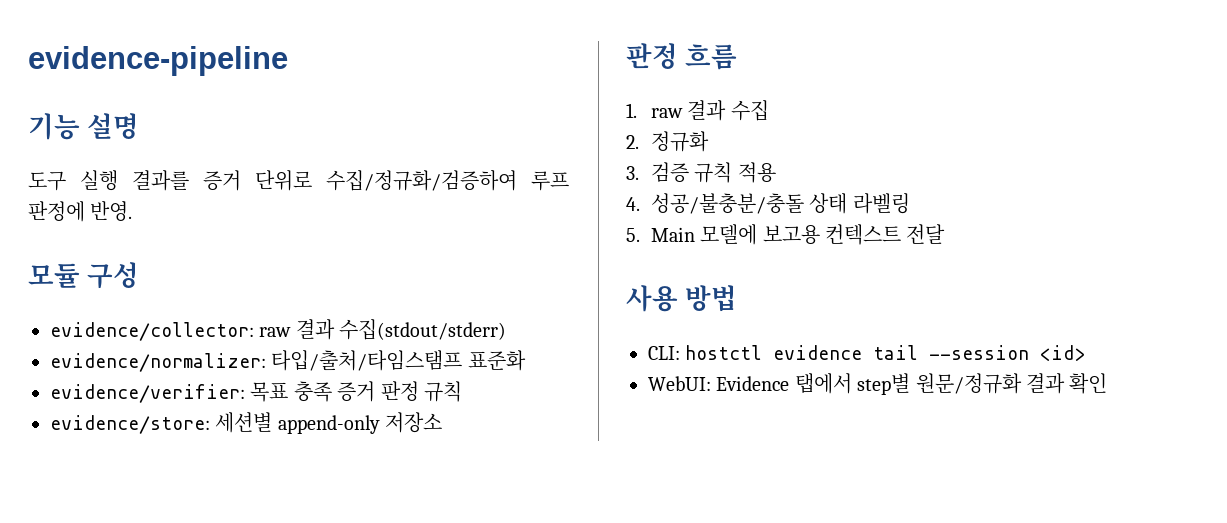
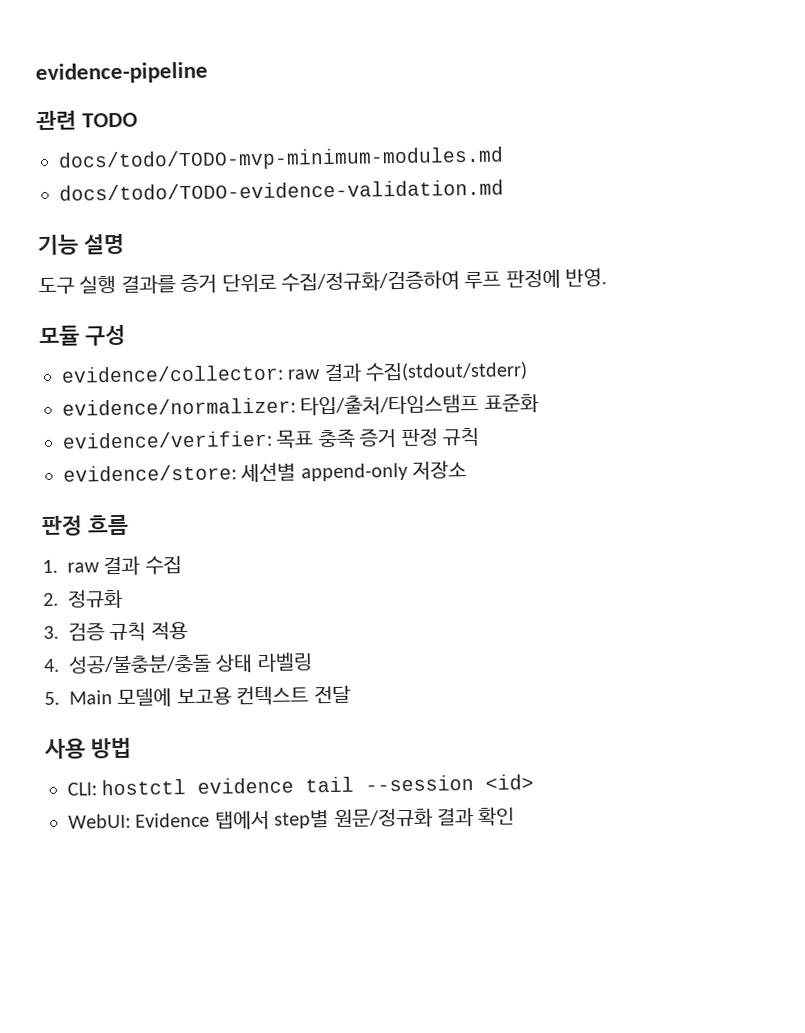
(288, 61) none -> [36,110,138,131] [58,146,504,172] [59,179,504,201] // 관련 TODO // docs/todo/TODO-mvp-minimum-modules.md // docs/todo/TODO-evidence-validation.md

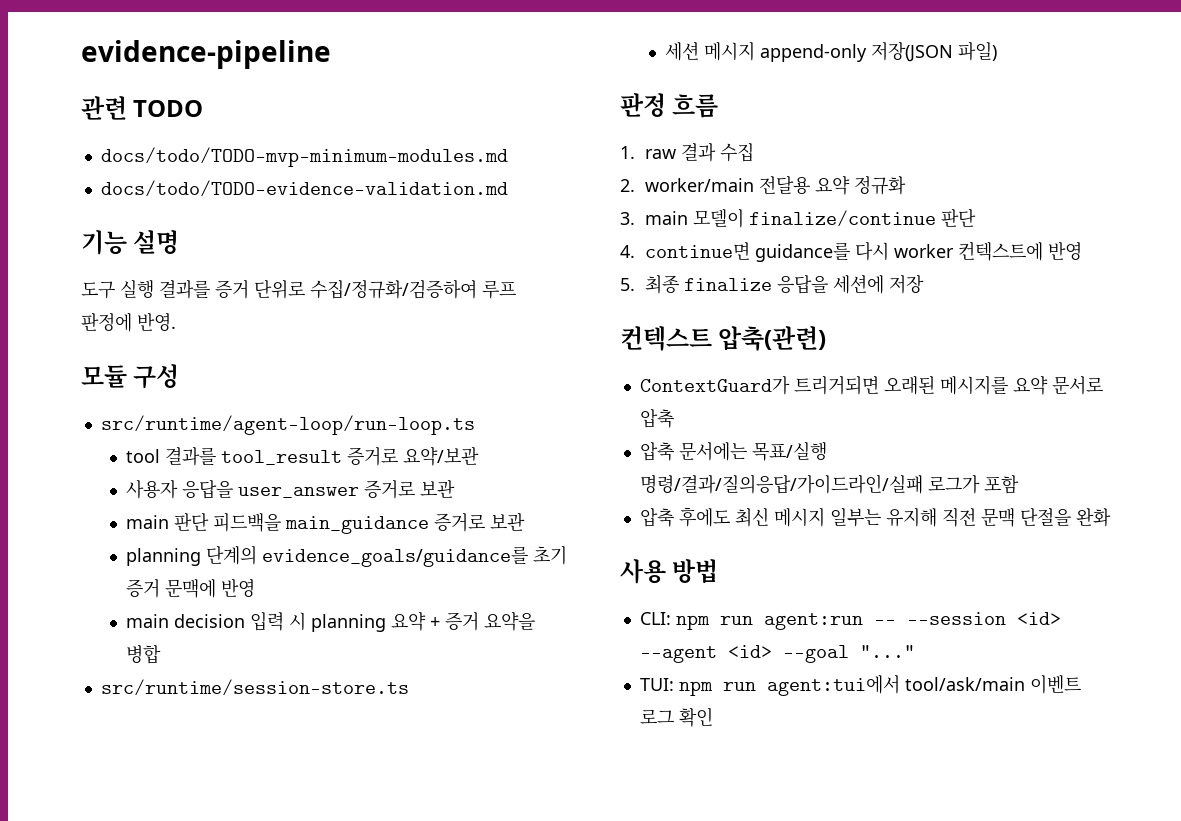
[61,361,529,383] [62,393,539,416] [62,427,480,449] [63,460,468,483] evidence/collector: raw 결과 수집(stdout/stderr) // evidence/normalizer: 타입/출처/타임스탬프 표준화 // evidence/verifier: 목표 충족 증거 판정 규칙 // evidence/store: 세션별 append-only 저장소 -> [100,415,475,435] [126,446,480,466] [126,479,456,499] [126,512,526,534] [126,545,568,567] [126,579,256,598] [126,611,536,632] [126,645,162,664] [100,679,409,696] [665,41,998,62] src/runtime/agent-loop/run-loop.ts // tool 결과를 tool_result 증거로 요약/보관 // 사용자 응답을 user_answer 증거로 보관 // main 판단 피드백을 main_guidance 증거로 보관 // planning 단계의 evidence_goals/guidance를 초기 증거 문맥에 반영 // main decision 입력 시 planning 요약 + 증거 요약을 병합 // src/runtime/session-store.ts // 세션 메시지 append-only 저장(JSON 파일)
(59, 599) none -> [645,175,851,195] worker/main 전달용 요약
[68,621,188,642] [43,652,313,674] [44,685,351,707] [44,737,132,760] [67,774,535,796] [68,807,474,830] 검증 규칙 적용 // 4. 성공/불충분/충돌 상태 라벨링 // 5. Main 모델에 보고용 컨텍스트 전달 // 사용 방법 // CLI: hostctl evidence tail --session <id> // WebUI: Evidence 탭에서 step별 원문/정규화 결과 -> [645,209,977,228] [620,241,1083,262] [620,274,925,294] [620,326,827,351] [639,375,1103,395] [639,409,674,428] [639,442,827,461] [639,474,1019,494] [639,507,1111,527] [620,559,719,584] [639,612,1061,630] [639,645,915,663] [639,675,1081,696] [639,709,674,724] main 모델이 finalize/continue 판단 // 4. continue면 guidance를 다시 worker 컨텍스트에 반영 // 5. 최종 finalize 응답을 세션에 저장 // 컨텍스트 압축(관련) // ContextGuard가 트리거되면 오래된 메시지를 요약 문서로 압축 // 압축 문서에는 목표/실행 명령/결과/질의응답/가이드라인/실패 로그가 포함 // 압축 후에도 최신 메시지 일부는 유지해 직전 문맥 단절을 완화 // 사용 방법 // CLI: npm run agent:run -- --session <id> --agent <id> --goal "..." // TUI: npm run agent:tui에서 tool/ask/main 이벤트 로그

